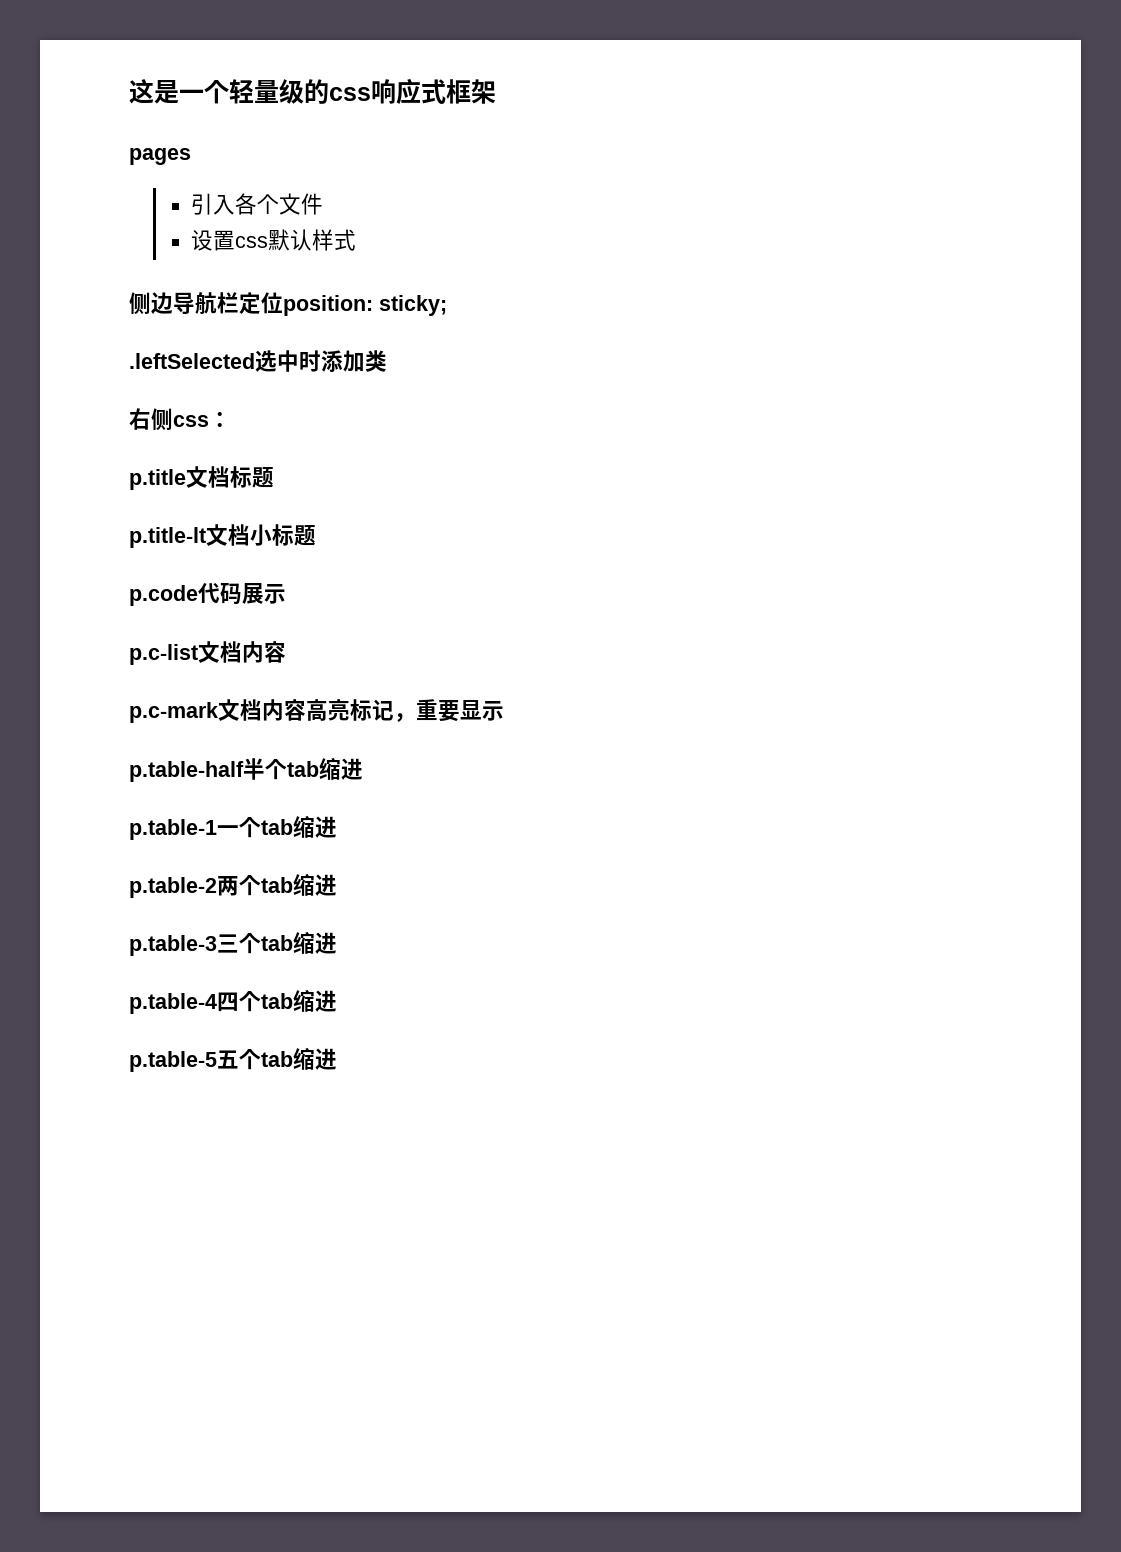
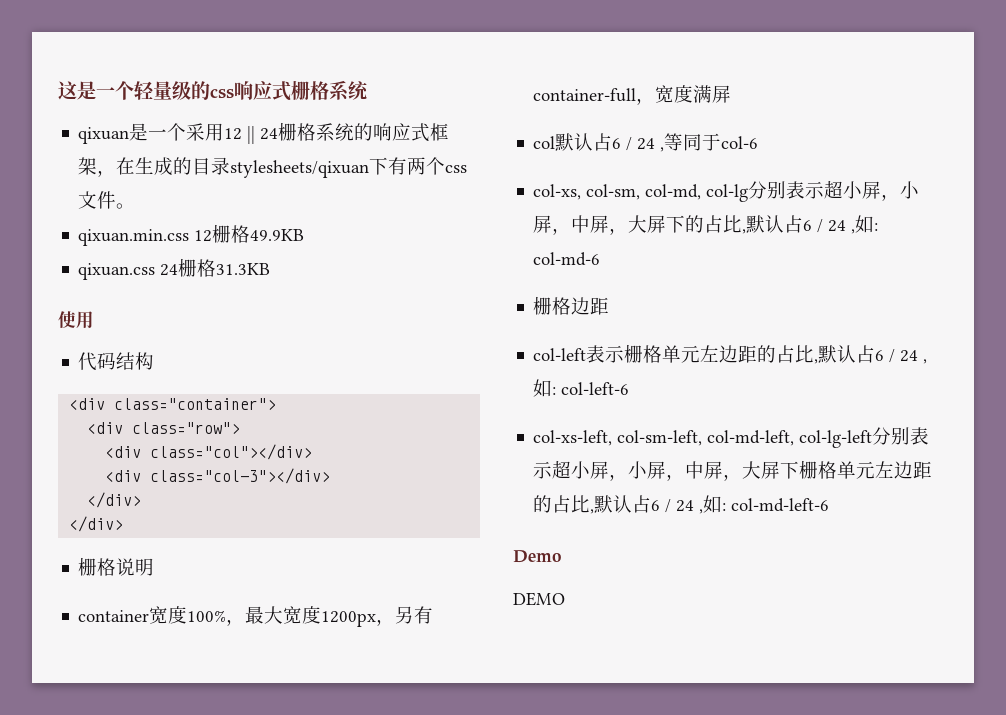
[446,79,496,104] [129,148,191,165] [191,193,324,215] [191,229,357,251] [129,292,447,316] [129,350,387,372] [129,408,231,431] [129,466,274,490] [129,524,316,548] [129,583,286,606] [129,641,286,665] [129,699,504,723] [129,757,363,782] [129,815,337,840] [129,873,337,898] [129,931,337,956] [129,989,337,1014] [129,1047,337,1072] 框架 // pages // 引入各个文件 // 设置css默认样式 // 侧边导航栏定位position: sticky; // .leftSelected选中时添加类 // 右侧css： // p.title文档标题 // p.title-lt文档小标题 // p.code代码展示 // p.c-list文档内容 // p.c-mark文档内容高亮标记，重要显示 // p.table-half半个tab缩进 // p.table-1一个tab缩进 // p.table-2两个tab缩进 // p.table-3三个tab缩进 // p.table-4四个tab缩进 // p.table-5五个tab缩进 -> [291,80,368,101] [78,122,450,144] [78,157,468,178] [78,191,136,209] [78,224,305,246] [78,258,271,280] [58,311,94,329] [78,352,155,371] [69,398,277,410] [87,422,241,434] [105,444,313,460] [105,468,331,484] [87,492,142,508] [69,516,124,532] [78,557,155,576] [78,606,434,627] [533,85,732,105] [533,133,759,152] [533,180,920,202] [533,215,879,235] [533,252,601,266] [533,296,610,315] [533,344,928,364] [533,379,630,397] [533,427,930,448] [533,460,933,481] [533,495,830,514] [513,550,561,563] [513,592,565,606] 栅格系统 // qixuan是一个采用12 || 24栅格系统的响应式框架，在生成的目录stylesheets/qixuan下有两个css文件。 // qixuan.min.css 12栅格49.9KB // qixuan.css 24栅格31.3KB // 使用 // 代码结构 // <div class="container"> // <div class="row"> // <div class="col"></div> // <div class="col-3"></div> // </div> // </div> // 栅格说明 // container宽度100%，最大宽度1200px，另有container-full，宽度满屏 // col默认占6 / 24 ,等同于col-6 // col-xs, col-sm, col-md, col-lg分别表示超小屏，小屏，中屏，大屏下的占比,默认占6 / 24 ,如: col-md-6 // 栅格边距 // col-left表示栅格单元左边距的占比,默认占6 / 24 ,如: col-left-6 // col-xs-left, col-sm-left, col-md-left, col-lg-left分别表示超小屏，小屏，中屏，大屏下栅格单元左边距的占比,默认占6 / 24 ,如: col-md-left-6 // Demo // DEMO

